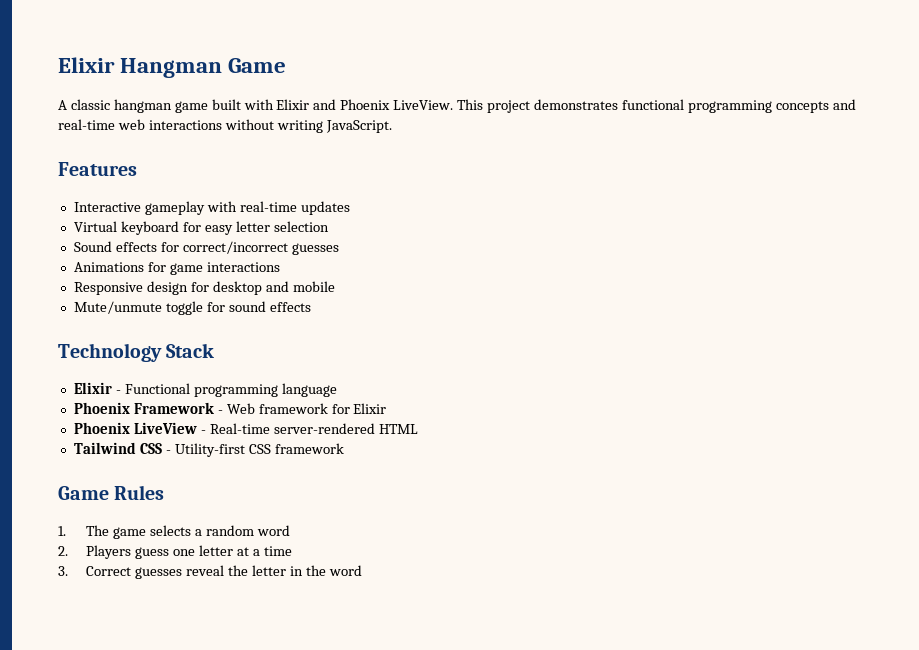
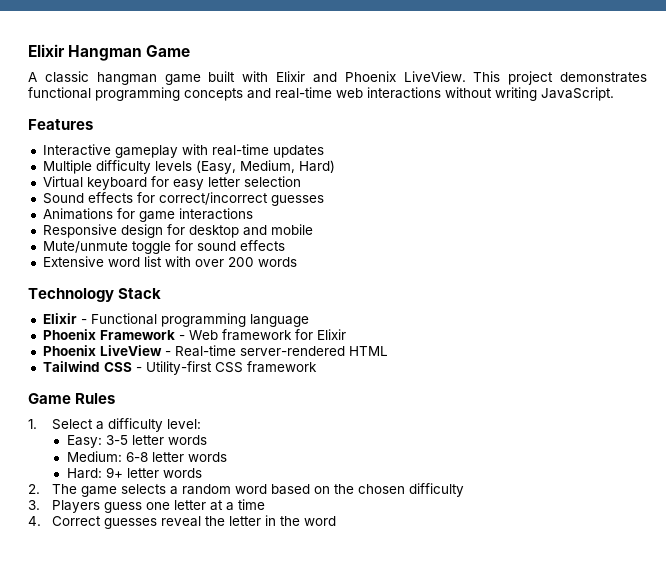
(350, 208) none -> [42,160,335,174] // Multiple difficulty levels (Easy, Medium, Hard)
(311, 307) none -> [42,256,297,267] // Extensive word list with over 200 words
(66, 531) none -> [51,418,201,432] [66,435,207,448] [66,451,227,462] [66,467,202,479] [28,484,40,494] Select a difficulty level: // Easy: 3-5 letter words // Medium: 6-8 letter words // Hard: 9+ letter words // 2.
[58,546,68,556] // 2. -> [270,483,464,497] [28,500,40,510] based on the chosen difficulty // 3.
[58,566,68,576] 3. -> [28,516,41,526] 4.

